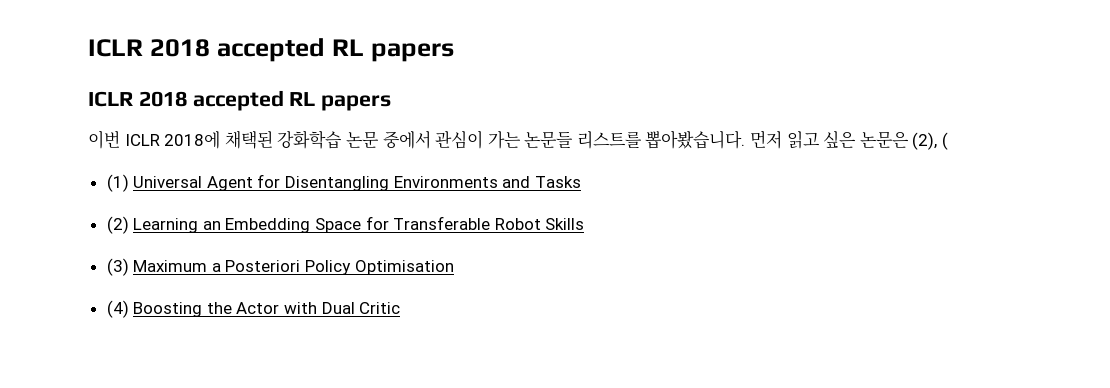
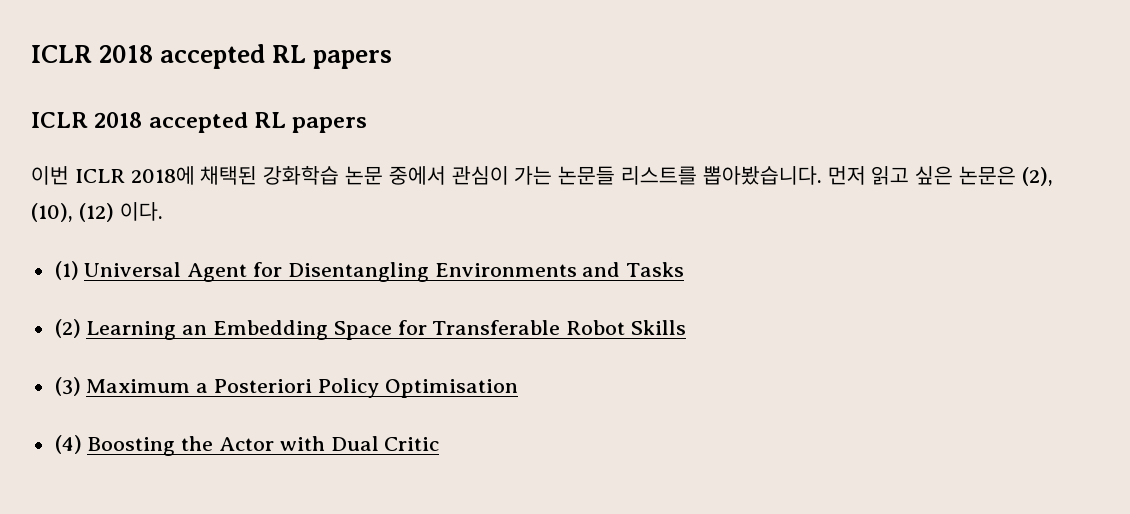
[942,132,949,150] ( -> [31,202,163,222] (10), (12) 이다.

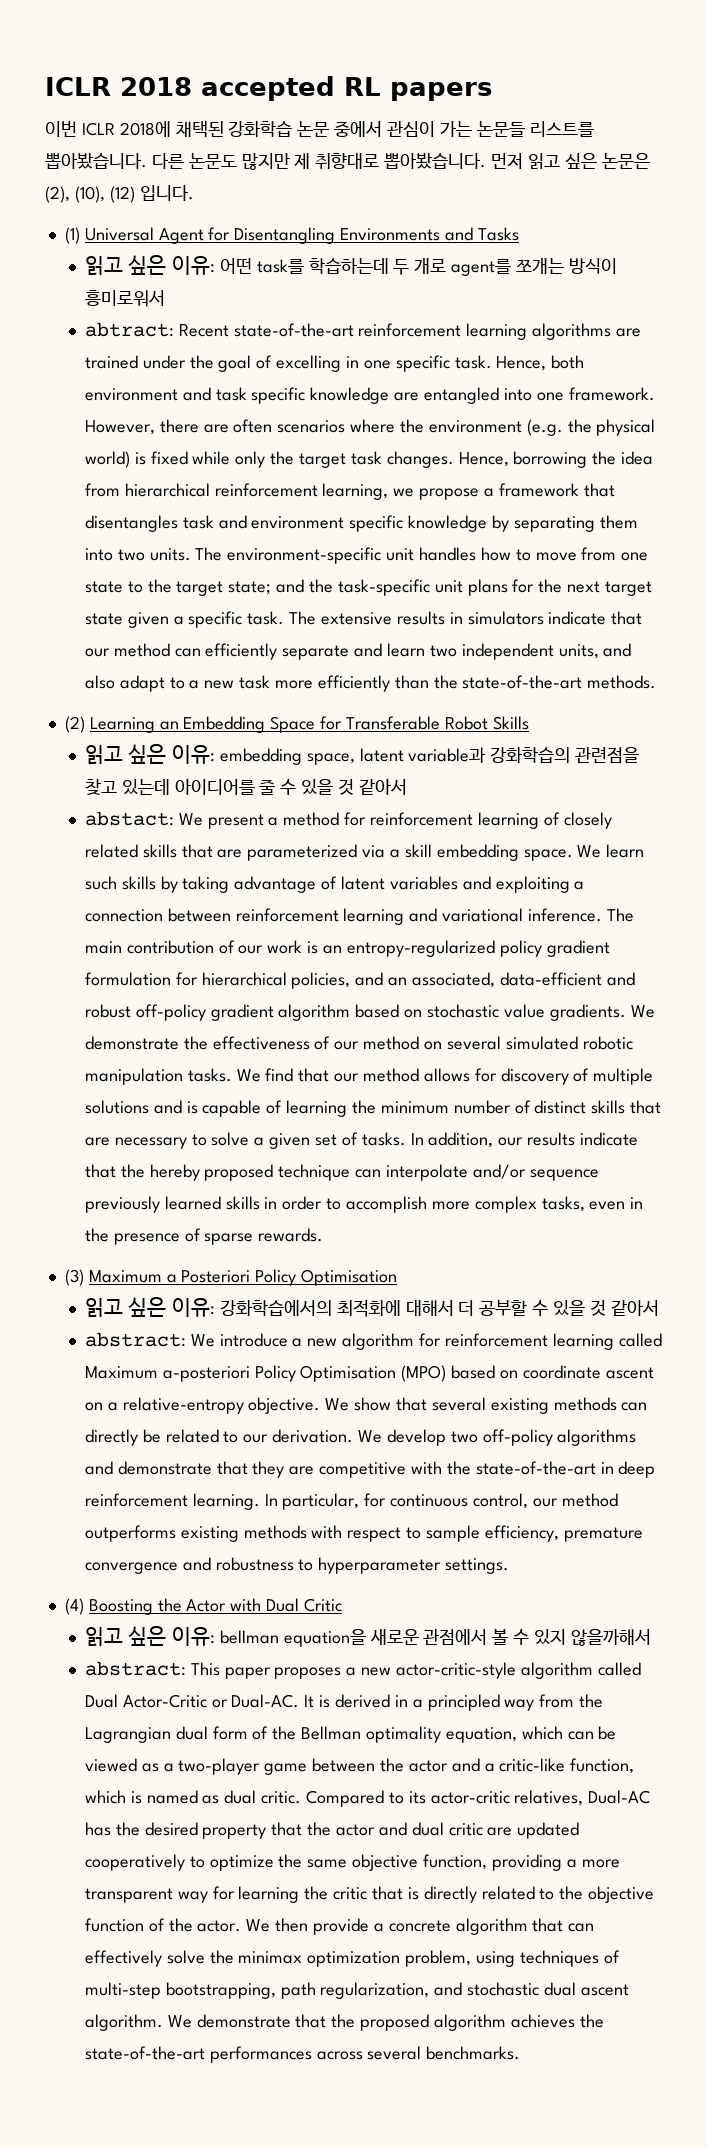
[31,44,393,69] [31,112,368,133] ICLR 2018 accepted RL papers // ICLR 2018 accepted RL papers -> [45,76,492,101] ICLR 2018 accepted RL papers
(822, 175) none -> [151,153,487,170] 다른 논문도 많지만 제 취향대로 뽑아봤습니다.
[119,202,163,221] 이다. -> [139,185,194,201] 입니다.
(685, 269) none -> [84,255,617,276] [84,290,165,307] [84,322,642,340] [84,355,585,372] [84,387,655,404] [84,419,656,436] [84,451,654,468] [84,483,615,500] [84,515,638,532] [84,547,649,564] [84,579,653,596] [84,611,643,628] [84,643,632,660] [84,675,657,692] // 읽고 싶은 이유: 어떤 task를 학습하는데 두 개로 agent를 쪼개는 방식이 흥미로워서 // abtract: Recent state-of-the-art reinforcement learning algorithms are trained under the goal of excelling in one specific task. Hence, both environment and task specific knowledge are entangled into one framework. However, there are often scenarios where the environment (e.g. the physical world) is fixed while only the target task changes. Hence, borrowing the idea from hierarchical reinforcement learning, we propose a framework that disentangles task and environment specific knowledge by separating them into two units. The environment-specific unit handles how to move from one state to the target state; and the task-specific unit plans for the next target state given a specific task. The extensive results in simulators indicate that our method can efficiently separate and learn two independent units, and also adapt to a new task more efficiently than the state-of-the-art methods.
(687, 327) none -> [84,744,640,765] [84,779,407,795] [84,811,612,829] [84,844,645,861] [84,876,585,893] [84,908,634,925] [84,940,610,957] [84,972,635,989] [84,1004,655,1021] [84,1036,633,1050] [84,1068,654,1085] [84,1100,662,1117] [84,1132,639,1149] [84,1164,599,1181] [84,1196,644,1213] [84,1228,324,1245] // 읽고 싶은 이유: embedding space, latent variable과 강화학습의 관련점을 찾고 있는데 아이디어를 줄 수 있을 것 같아서 // abstact: We present a method for reinforcement learning of closely related skills that are parameterized via a skill embedding space. We learn such skills by taking advantage of latent variables and exploiting a connection between reinforcement learning and variational inference. The main contribution of our work is an entropy-regularized policy gradient formulation for hierarchical policies, and an associated, data-efficient and robust off-policy gradient algorithm based on stochastic value gradients. We demonstrate the effectiveness of our method on several simulated robotic manipulation tasks. We find that our method allows for discovery of multiple solutions and is capable of learning the minimum number of distinct skills that are necessary to solve a given set of tasks. In addition, our results indicate that the hereby proposed technique can interpolate and/or sequence previously learned skills in order to accomplish more complex tasks, even in the presence of sparse rewards.
(518, 388) none -> [84,1297,659,1318] [84,1332,662,1350] [84,1365,654,1382] [84,1397,648,1414] [84,1429,637,1446] [84,1461,656,1478] [84,1493,618,1510] [84,1525,643,1542] [84,1557,510,1574] // 읽고 싶은 이유: 강화학습에서의 최적화에 대해서 더 공부할 수 있을 것 같아서 // abstract: We introduce a new algorithm for reinforcement learning called Maximum a-posteriori Policy Optimisation (MPO) based on coordinate ascent on a relative-entropy objective. We show that several existing methods can directly be related to our derivation. We develop two off-policy algorithms and demonstrate that they are competitive with the state-of-the-art in deep reinforcement learning. In particular, for continuous control, our method outperforms existing methods with respect to sample efficiency, premature convergence and robustness to hyperparameter settings.
(440, 444) none -> [84,1626,651,1647] [84,1661,641,1679] [84,1694,604,1711] [84,1726,617,1743] [84,1758,635,1775] [84,1790,651,1807] [84,1822,580,1839] [84,1854,620,1871] [84,1886,655,1903] [84,1918,595,1935] [84,1950,620,1967] [84,1982,629,1999] [84,2014,604,2031] [84,2046,521,2063] // 읽고 싶은 이유: bellman equation을 새로운 관점에서 볼 수 있지 않을까해서 // abstract: This paper proposes a new actor-critic-style algorithm called Dual Actor-Critic or Dual-AC. It is derived in a principled way from the Lagrangian dual form of the Bellman optimality equation, which can be viewed as a two-player game between the actor and a critic-like function, which is named as dual critic. Compared to its actor-critic relatives, Dual-AC has the desired property that the actor and dual critic are updated cooperatively to optimize the same objective function, providing a more transparent way for learning the critic that is directly related to the objective function of the actor. We then provide a concrete algorithm that can effectively solve the minimax optimization problem, using techniques of multi-step bootstrapping, path regularization, and stochastic dual ascent algorithm. We demonstrate that the proposed algorithm achieves the state-of-the-art performances across several benchmarks.

